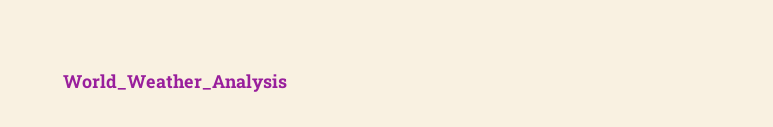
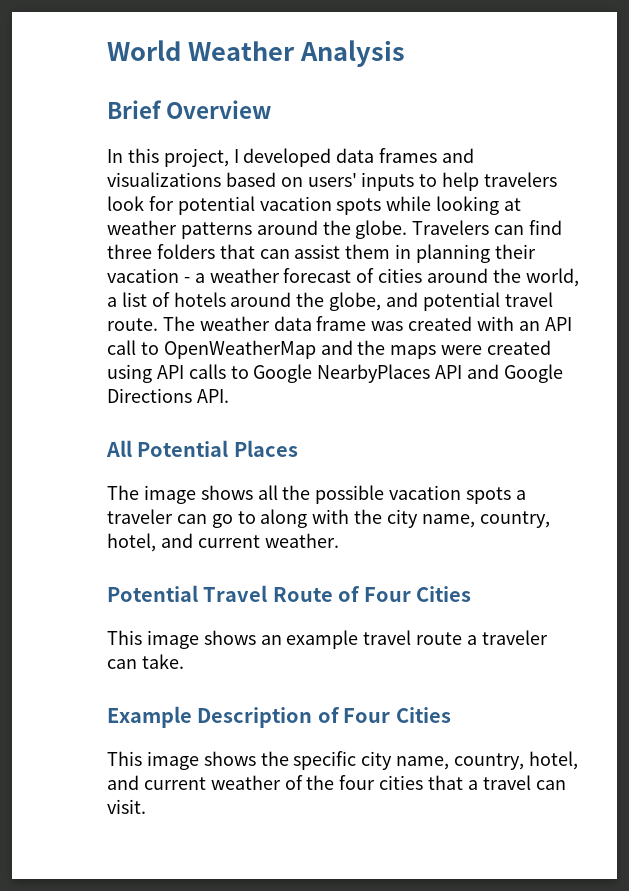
[63,74,287,92] World_Weather_Analysis -> [107,40,405,67] [107,100,272,119] [107,148,475,167] [107,172,558,191] [107,196,522,215] [107,220,563,239] [107,244,536,263] [107,268,579,287] [107,292,553,311] [107,316,572,331] [107,340,552,359] [107,364,563,383] [107,388,229,403] [106,440,298,457] [107,485,526,504] [107,509,550,528] [107,533,339,552] [107,585,471,602] [107,630,548,649] [107,654,184,669] [107,706,451,728] [107,751,578,770] [107,775,566,790] [107,799,146,814] World Weather Analysis // Brief Overview // In this project, I developed data frames and visualizations based on users' inputs to help travelers look for potential vacation spots while looking at weather patterns around the globe. Travelers can find three folders that can assist them in planning their vacation - a weather forecast of cities around the world, a list of hotels around the globe, and potential travel route. The weather data frame was created with an API call to OpenWeatherMap and the maps were created using API calls to Google NearbyPlaces API and Google Directions API. // All Potential Places // The image shows all the possible vacation spots a traveler can go to along with the city name, country, hotel, and current weather. // Potential Travel Route of Four Cities // This image shows an example travel route a traveler can take. // Example Description of Four Cities // This image shows the specific city name, country, hotel, and current weather of the four cities that a travel can visit.

